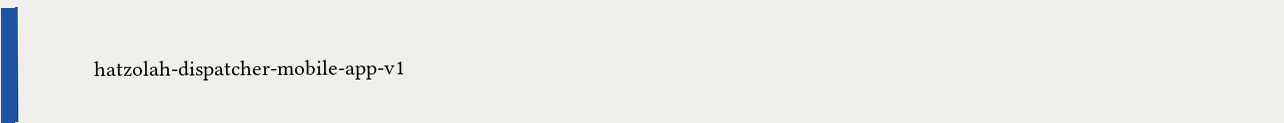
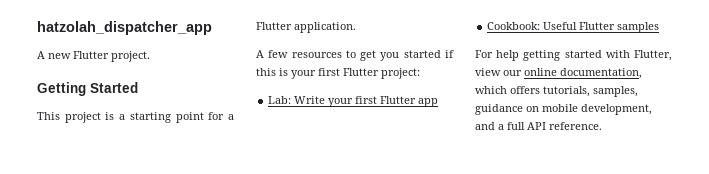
[93,59,406,82] hatzolah-dispatcher-mobile-app-v1 -> [37,21,212,35] [37,51,150,62] [37,82,138,96] [37,112,234,123] [256,22,356,33] [256,50,454,61] [256,68,420,79] [268,96,439,107] [487,22,660,33] [475,50,672,61] [475,68,642,79] [475,86,638,97] [475,104,652,115] [475,122,602,130] hatzolah_dispatcher_app // A new Flutter project. // Getting Started // This project is a starting point for a Flutter application. // A few resources to get you started if this is your first Flutter project: // Lab: Write your first Flutter app // Cookbook: Useful Flutter samples // For help getting started with Flutter, view our online documentation, which offers tutorials, samples, guidance on mobile development, and a full API reference.

